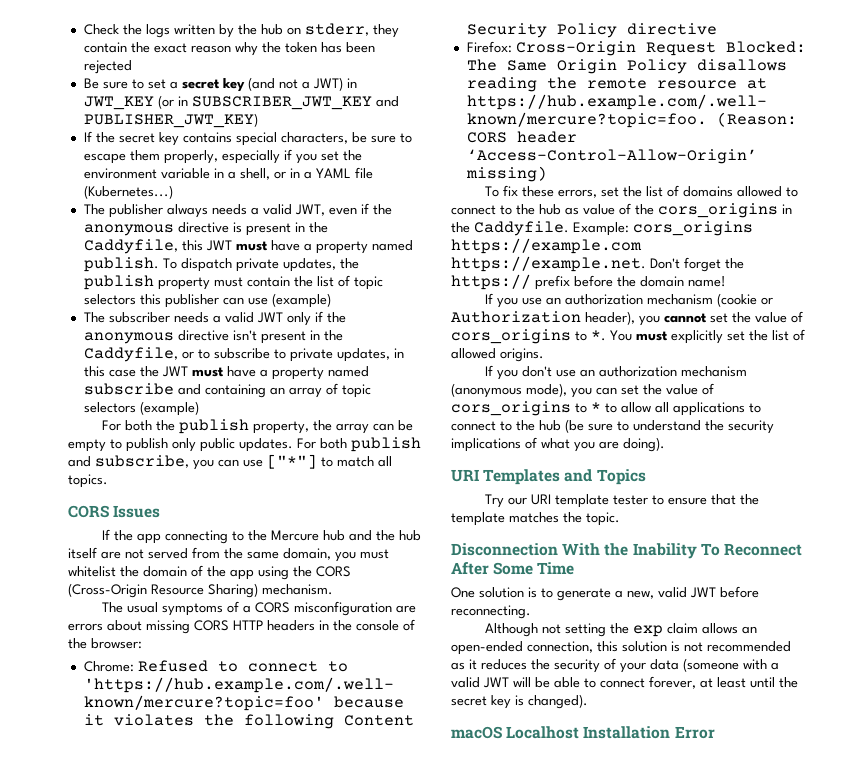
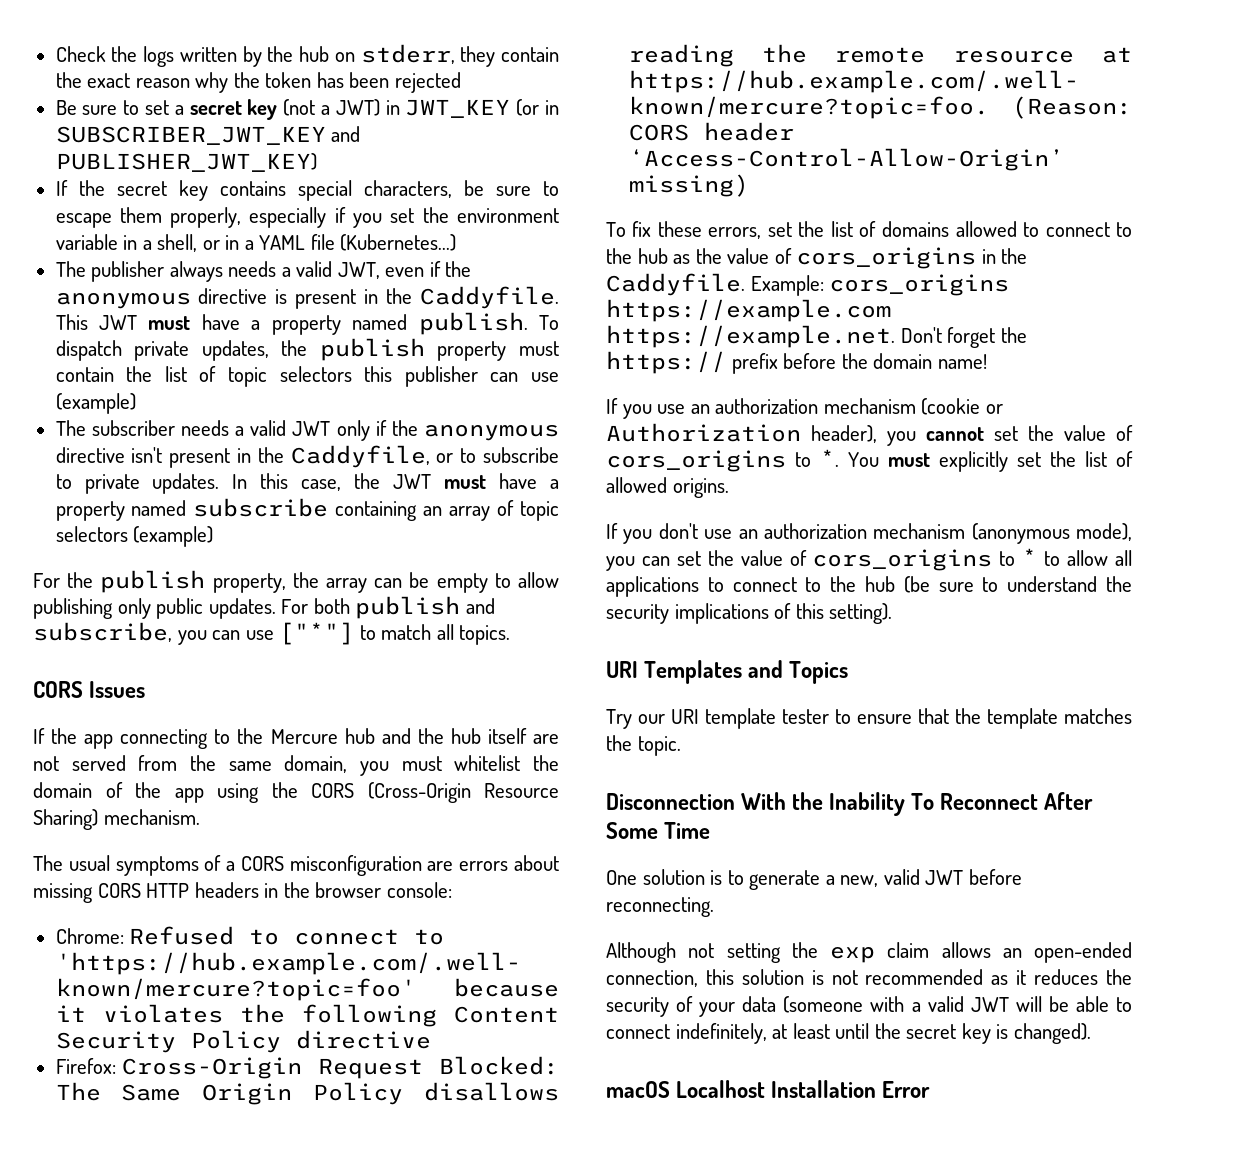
[247,77,298,91] (and not -> [283,99,316,116] (not
[83,239,203,254] Caddyfile, this -> [420,286,560,309] [55,314,88,330] Caddyfile. This
[336,348,404,362] [83,366,136,377] updates, in this case -> [152,473,342,494] updates. In this case,
[177,384,201,395] and -> (329, 507) none
[125,420,153,431] both -> (60, 580) none
[126,438,168,452] publish -> [518,572,559,588] [33,598,113,619] allow publishing
[356,619,415,631] [68,638,142,649] console of the browser: -> [315,882,452,898] browser console:
[583,203,654,215] value of the -> [695,248,792,264] the value of
[541,437,665,452] what you are doing). -> [795,603,893,624] this setting).
[649,676,696,689] forever, -> [675,1023,767,1044] indefinitely,

